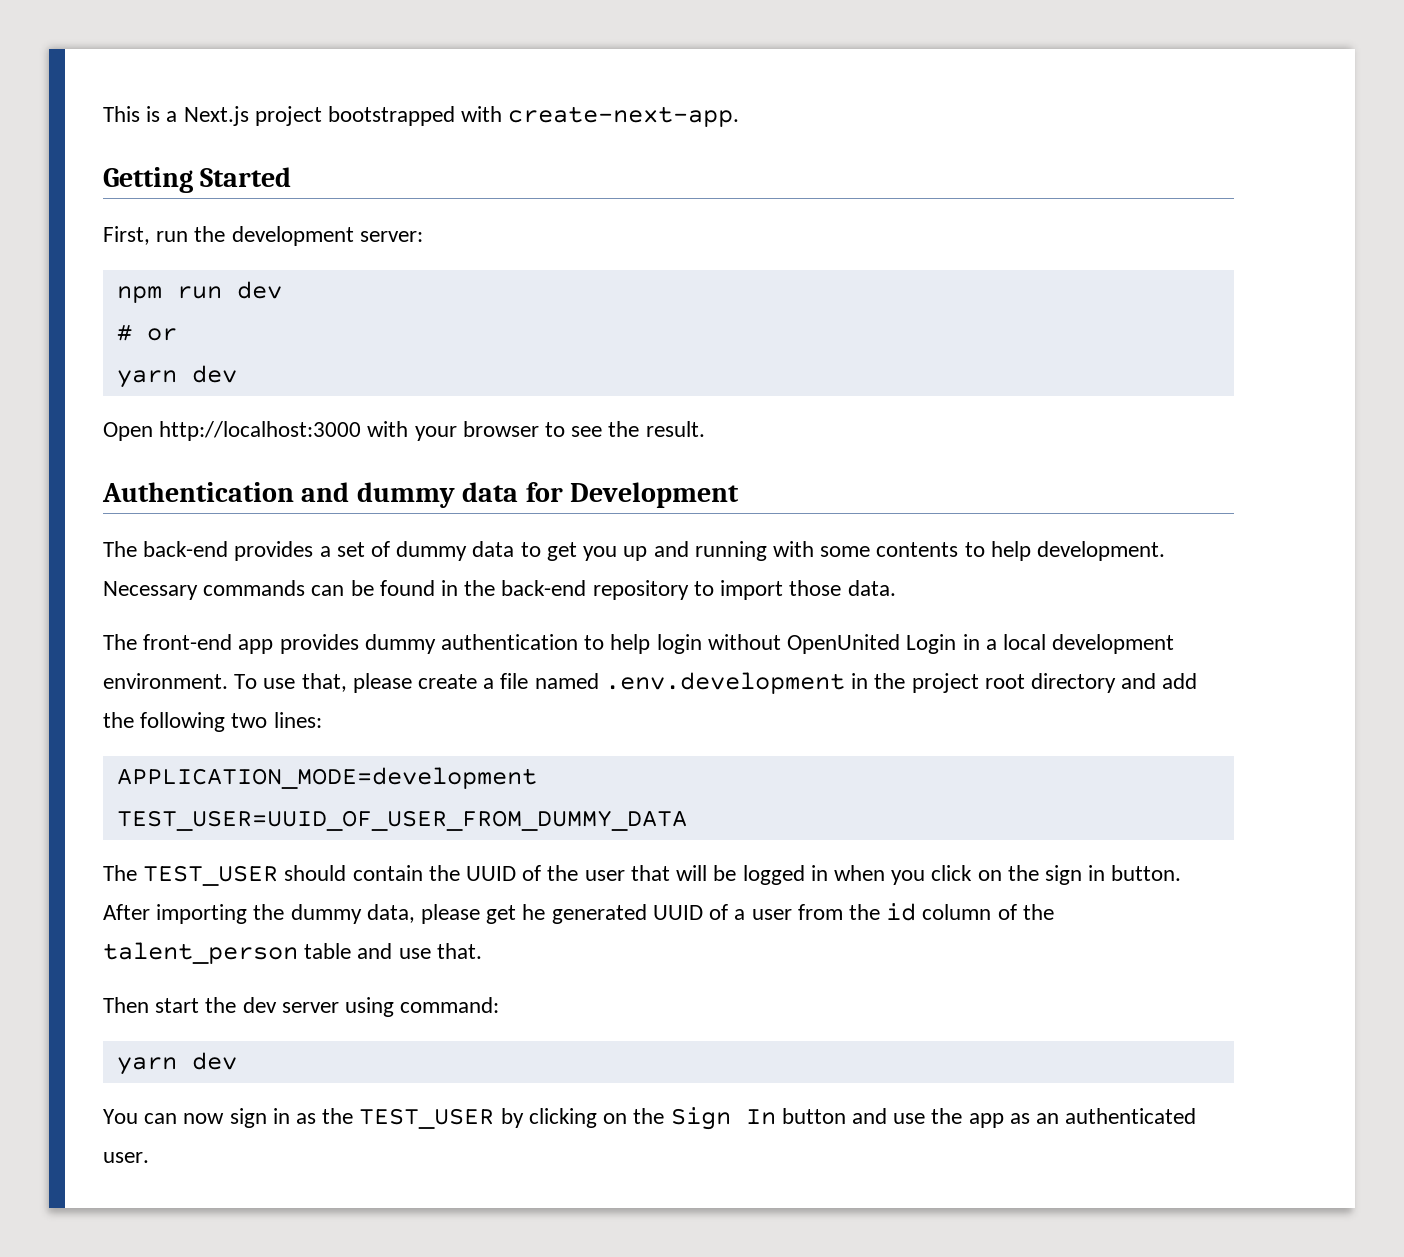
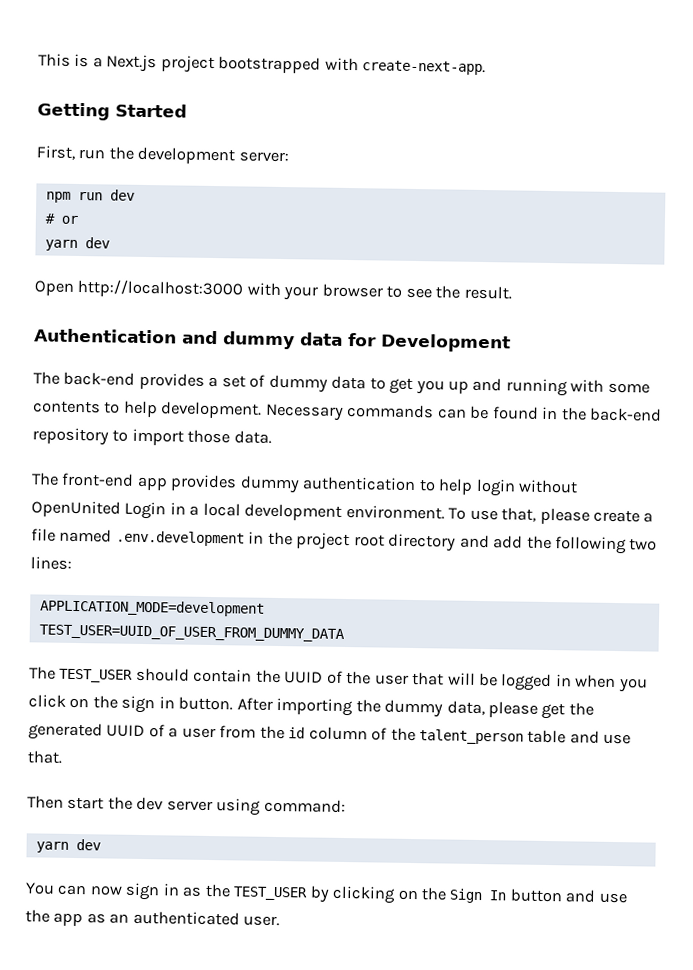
[522,904,546,920] he -> [568,702,594,716] the

